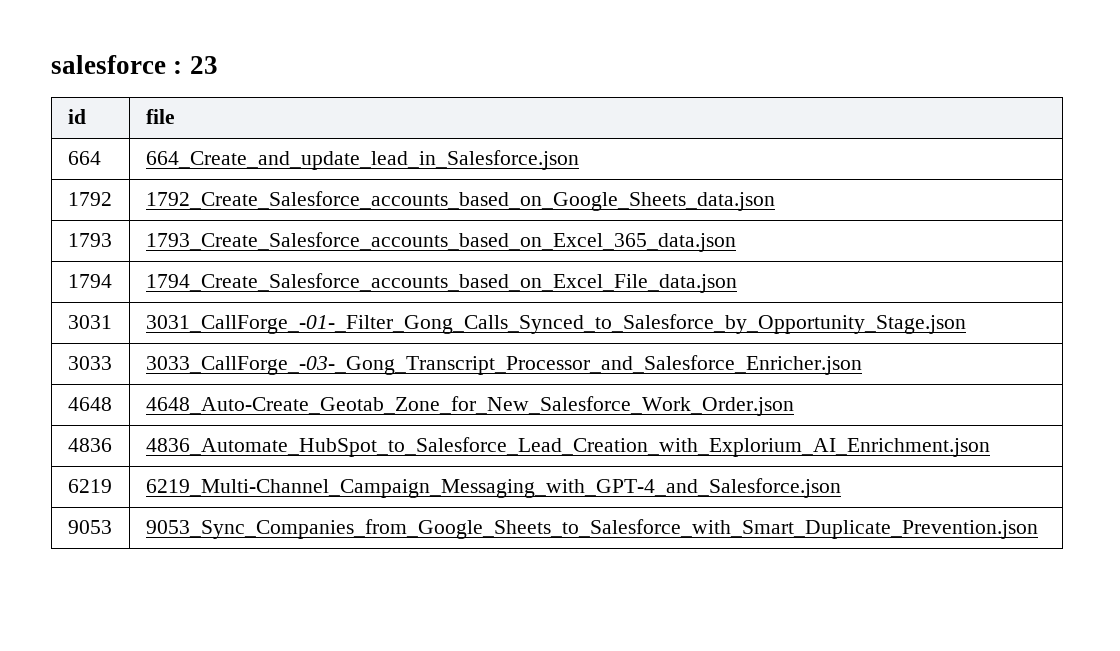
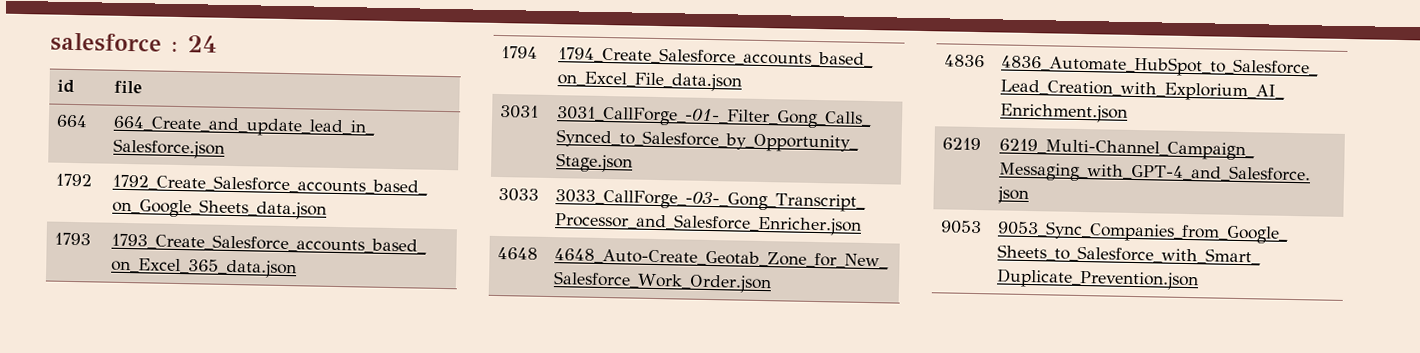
[189,56,218,74] 23 -> [187,35,217,53] 24

